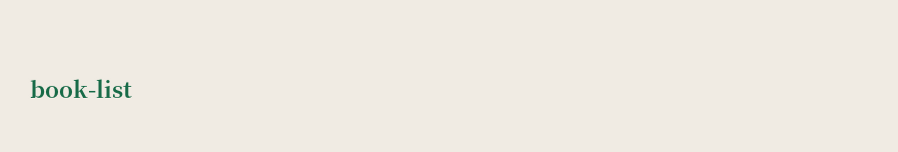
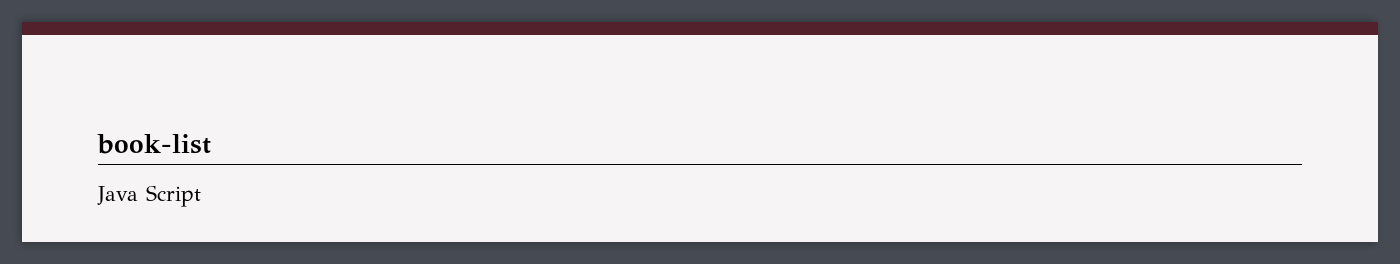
(132, 88) none -> [97,185,201,207] // Java Script

